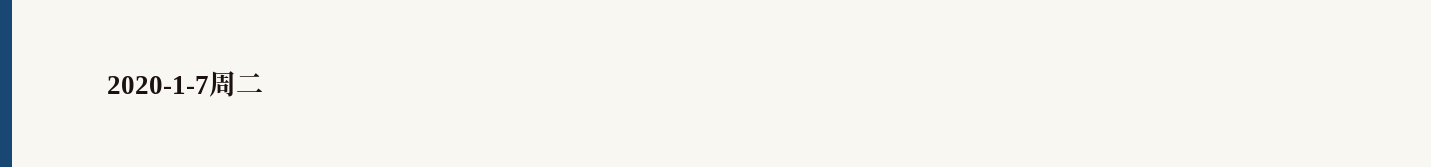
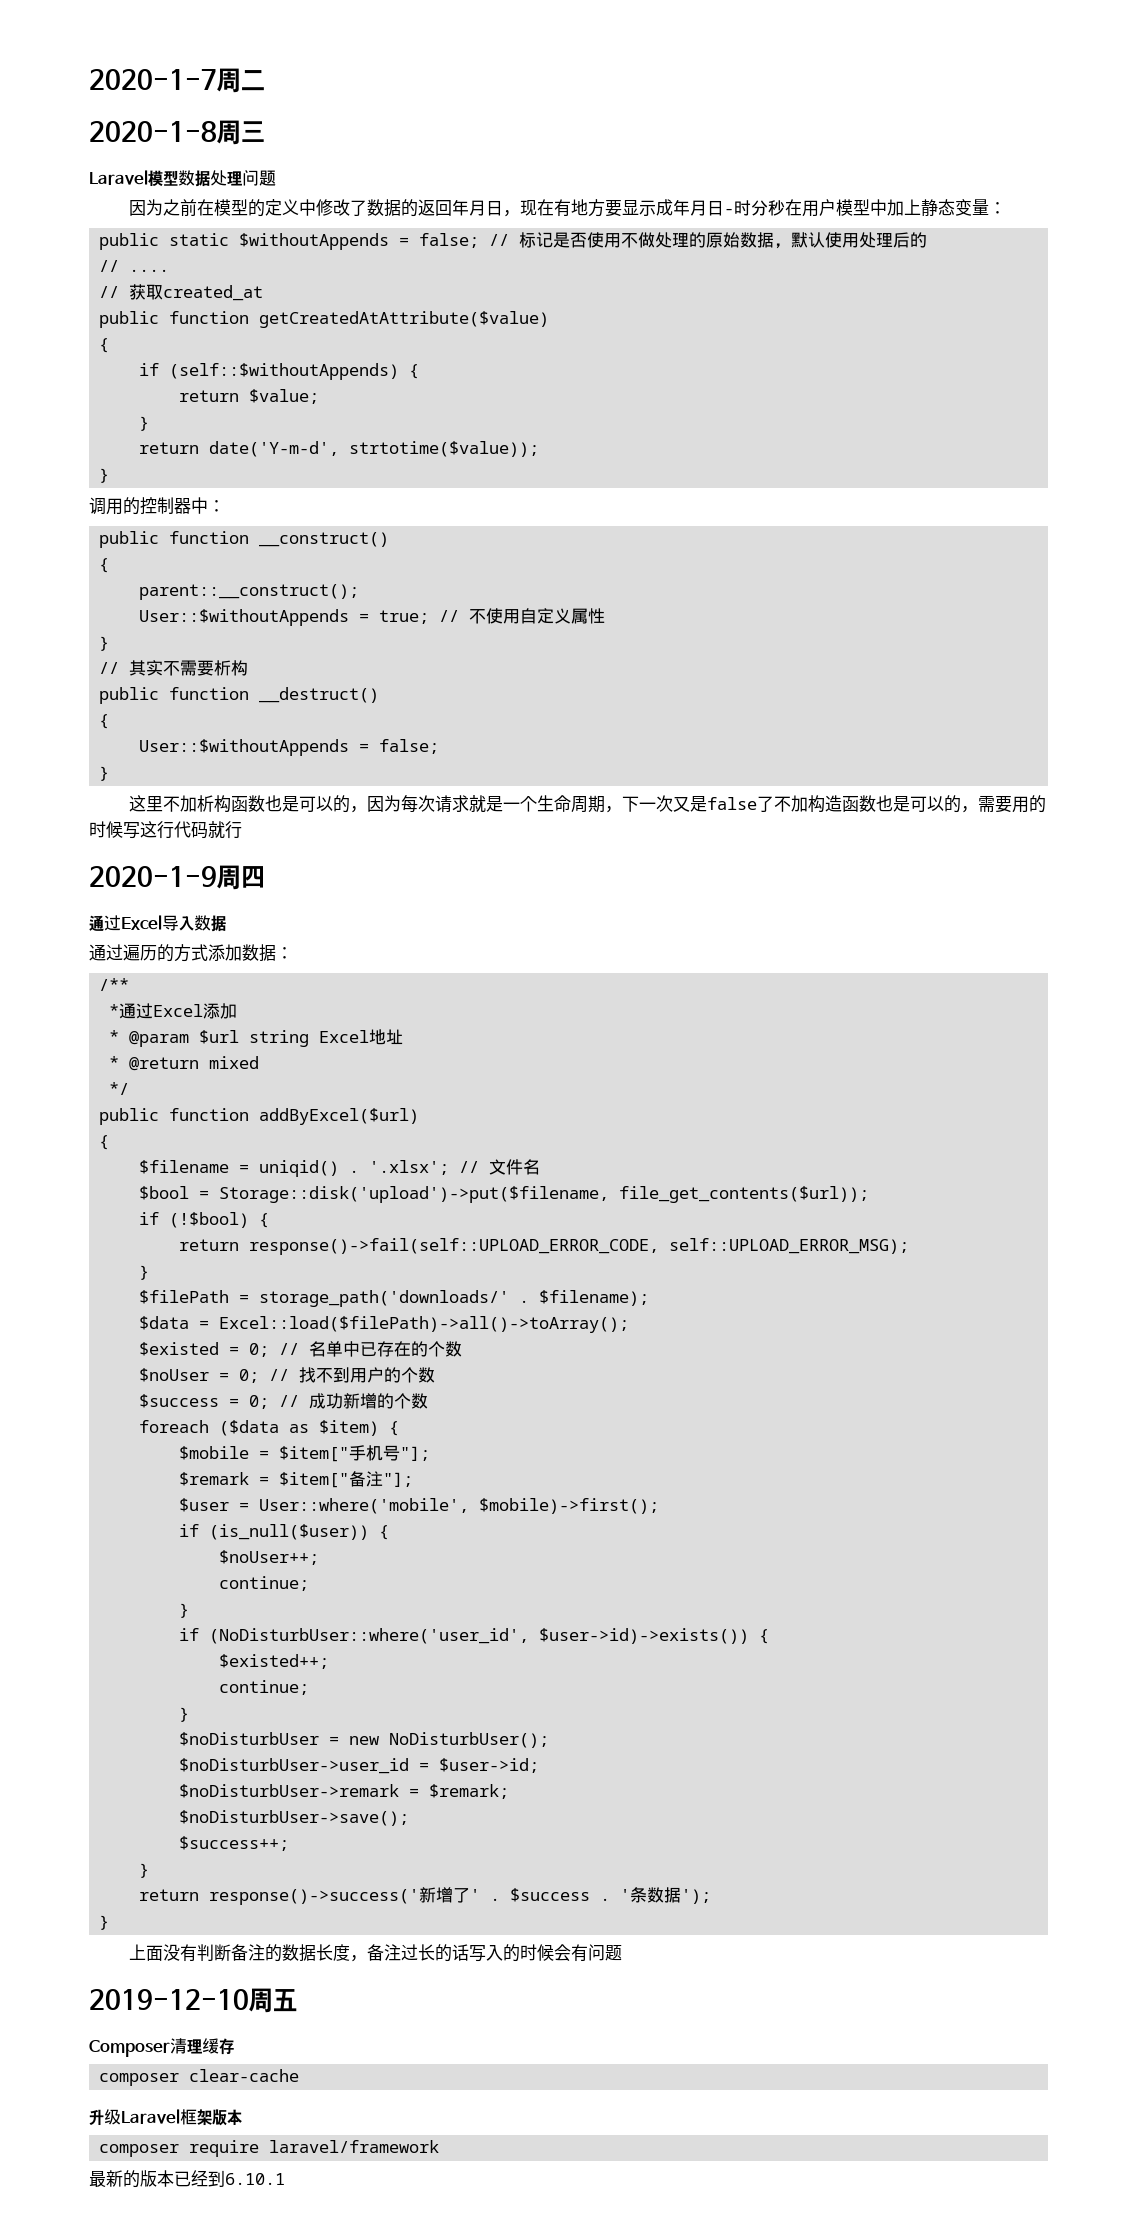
(263, 83) none -> [89,120,265,145] [89,170,276,187] [129,199,1007,217] [99,232,928,250] [99,260,170,272] [99,284,264,301] [99,311,550,328] [99,338,110,353] [139,363,420,380] [179,389,320,404] [139,416,150,431] [139,441,540,457] [99,468,110,483] [89,497,225,515] [99,531,390,548] [99,558,110,573] [139,584,360,600] [139,608,606,626] [99,636,110,651] [99,660,249,676] [99,687,380,704] [99,714,110,729] [139,739,440,756] [99,766,110,781] [129,795,1047,813] [89,821,242,839] [89,865,265,890] [89,915,226,932] [89,944,293,962] [99,978,130,991] [109,1003,238,1019] [109,1029,404,1047] [109,1056,260,1071] [109,1082,130,1095] [99,1108,420,1125] [99,1135,110,1150] [139,1159,541,1177] [139,1186,870,1203] [139,1212,270,1228] [179,1238,910,1255] [139,1265,150,1280] [139,1290,650,1307] [139,1316,630,1333] [139,1341,463,1357] [139,1367,436,1383] [139,1393,429,1409] [139,1420,400,1436] [179,1445,431,1462] [179,1471,414,1488] [179,1498,660,1514] [179,1524,390,1540] [219,1550,320,1565] [219,1576,310,1591] [179,1603,190,1618] [179,1628,770,1644] [219,1654,330,1669] [219,1680,310,1695] [179,1707,190,1722] [179,1732,550,1748] [179,1758,540,1774] [179,1784,510,1799] [179,1810,410,1826] [179,1836,290,1851] [139,1863,150,1878] [139,1887,712,1905] [99,1915,110,1930] [129,1944,623,1962] [89,1988,297,2013] [89,2038,234,2057] [99,2069,300,2086] [89,2109,242,2126] [99,2140,440,2157] [89,2170,285,2188] // 2020-1-8周三 // Laravel模型数据处理问题 // 因为之前在模型的定义中修改了数据的返回年月日，现在有地方要显示成年月日-时分秒在用户模型中加上静态变量： // public static $withoutAppends = false; // 标记是否使用不做处理的原始数据，默认使用处理后的 // // .... // // 获取created_at // public function getCreatedAtAttribute($value) // { // if (self::$withoutAppends) { // return $value; // } // return date('Y-m-d', strtotime($value)); // } // 调用的控制器中： // public function __construct() // { // parent::__construct(); // User::$withoutAppends = true; // 不使用自定义属性 // } // // 其实不需要析构 // public function __destruct() // { // User::$withoutAppends = false; // } // 这里不加析构函数也是可以的，因为每次请求就是一个生命周期，下一次又是false了不加构造函数也是可以的，需要用的时候写这行代码就行 // 2020-1-9周四 // 通过Excel导入数据 // 通过遍历的方式添加数据： // /** // *通过Excel添加 // * @param $url string Excel地址 // * @return mixed // */ // public function addByExcel($url) // { // $filename = uniqid() . '.xlsx'; // 文件名 // $bool = Storage::disk('upload')->put($filename, file_get_contents($url)); // if (!$bool) { // return response()->fail(self::UPLOAD_ERROR_CODE, self::UPLOAD_ERROR_MSG); // } // $filePath = storage_path('downloads/' . $filename); // $data = Excel::load($filePath)->all()->toArray(); // $existed = 0; // 名单中已存在的个数 // $noUser = 0; // 找不到用户的个数 // $success = 0; // 成功新增的个数 // foreach ($data as $item) { // $mobile = $item["手机号"]; // $remark = $item["备注"]; // $user = User::where('mobile', $mobile)->first(); // if (is_null($user)) { // $noUser++; // continue; // } // if (NoDisturbUser::where('user_id', $user->id)->exists()) { // $existed++; // continue; // } // $noDisturbUser = new NoDisturbUser(); // $noDisturbUser->user_id = $user->id; // $noDisturbUser->remark = $remark; // $noDisturbUser->save(); // $success++; // } // return response()->success('新增了' . $success . '条数据'); // } // 上面没有判断备注的数据长度，备注过长的话写入的时候会有问题 // 2019-12-10周五 // Composer清理缓存 // composer clear-cache // 升级Laravel框架版本 // composer require laravel/framework // 最新的版本已经到6.10.1

